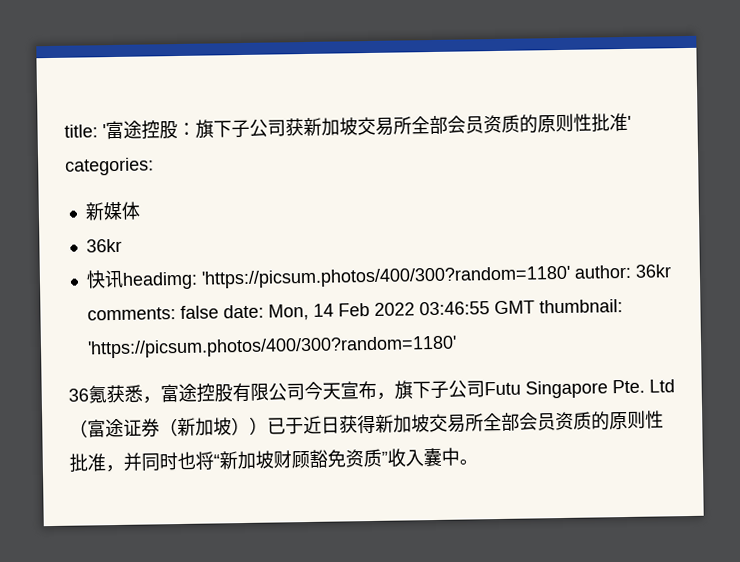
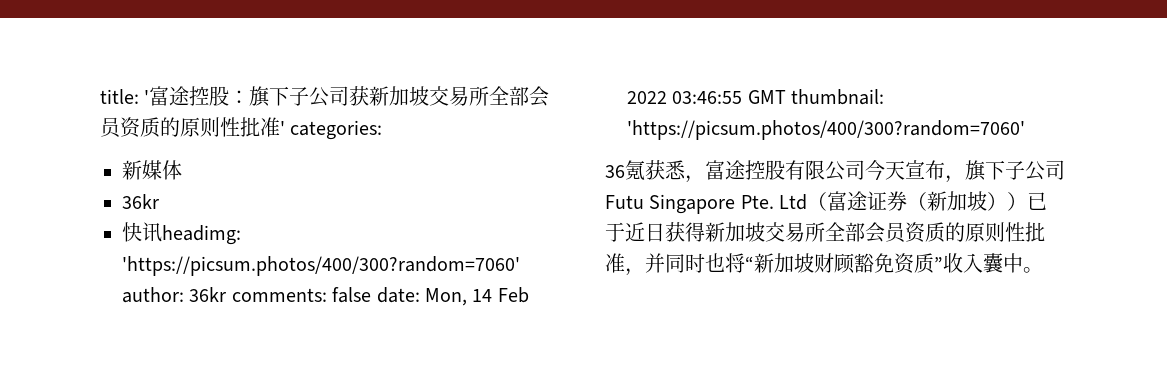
[200,265,571,289] 'https://picsum.photos/400/300?random=1180' -> [122,256,520,276] 'https://picsum.photos/400/300?random=7060'
[86,335,457,359] 'https://picsum.photos/400/300?random=1180' -> [627,120,1025,140] 'https://picsum.photos/400/300?random=7060'

